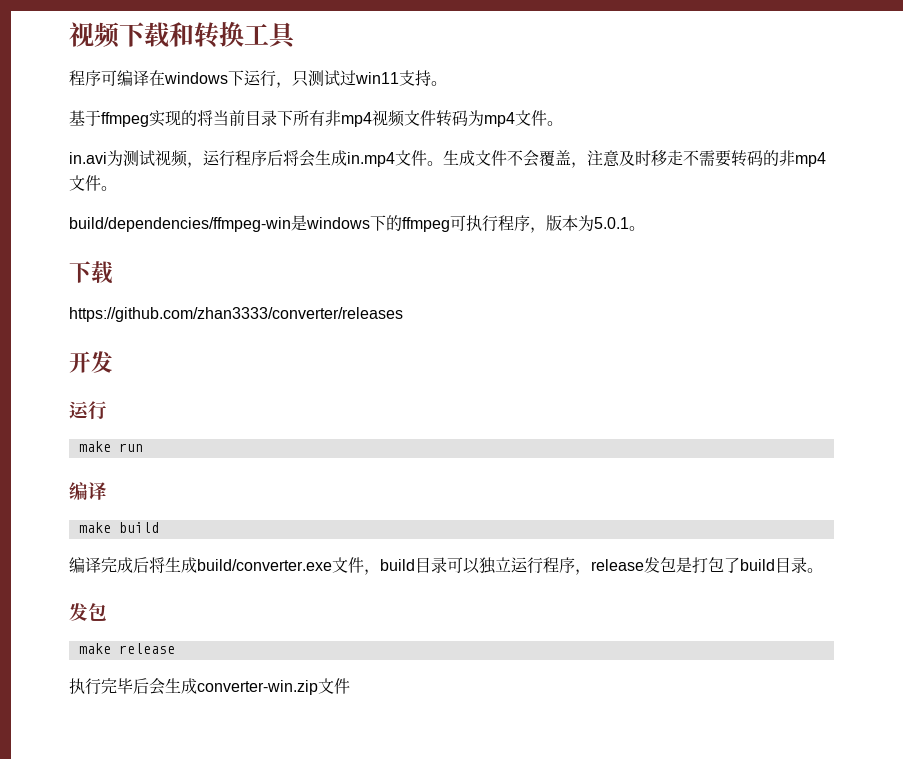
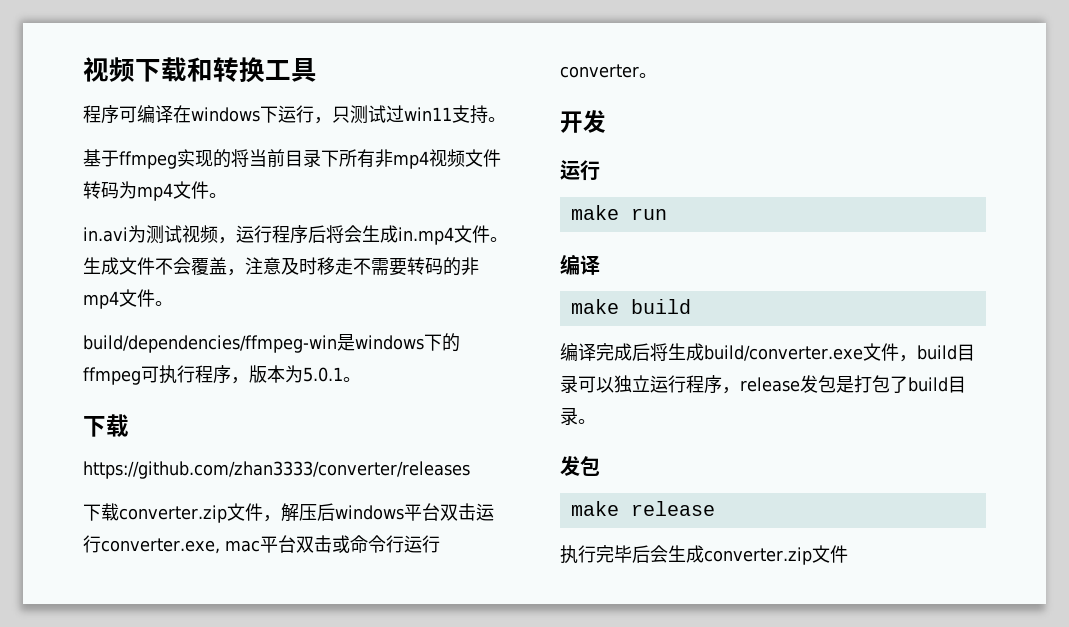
(403, 314) none -> [83,503,494,523] [83,535,440,554] [560,64,657,78] // 下载converter.zip文件，解压后windows平台双击运行converter.exe, mac平台双击或命令行运行converter。
[197,680,318,695] converter-win.zip -> [704,547,812,565] converter.zip

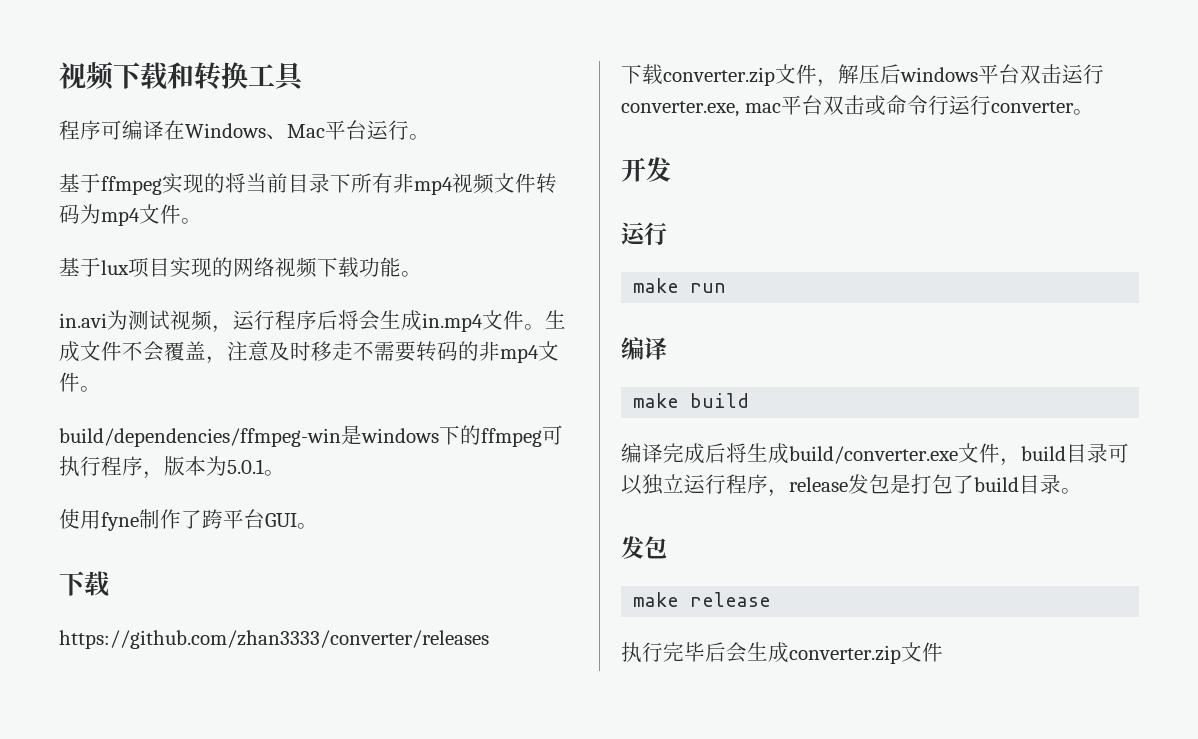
[191,105,488,124] windows下运行，只测试过win11支持 -> [185,120,409,140] Windows、Mac平台运行
(227, 195) none -> [59,257,422,278] // 基于lux项目实现的网络视频下载功能。
(361, 379) none -> [59,509,318,531] // 使用fyne制作了跨平台GUI。

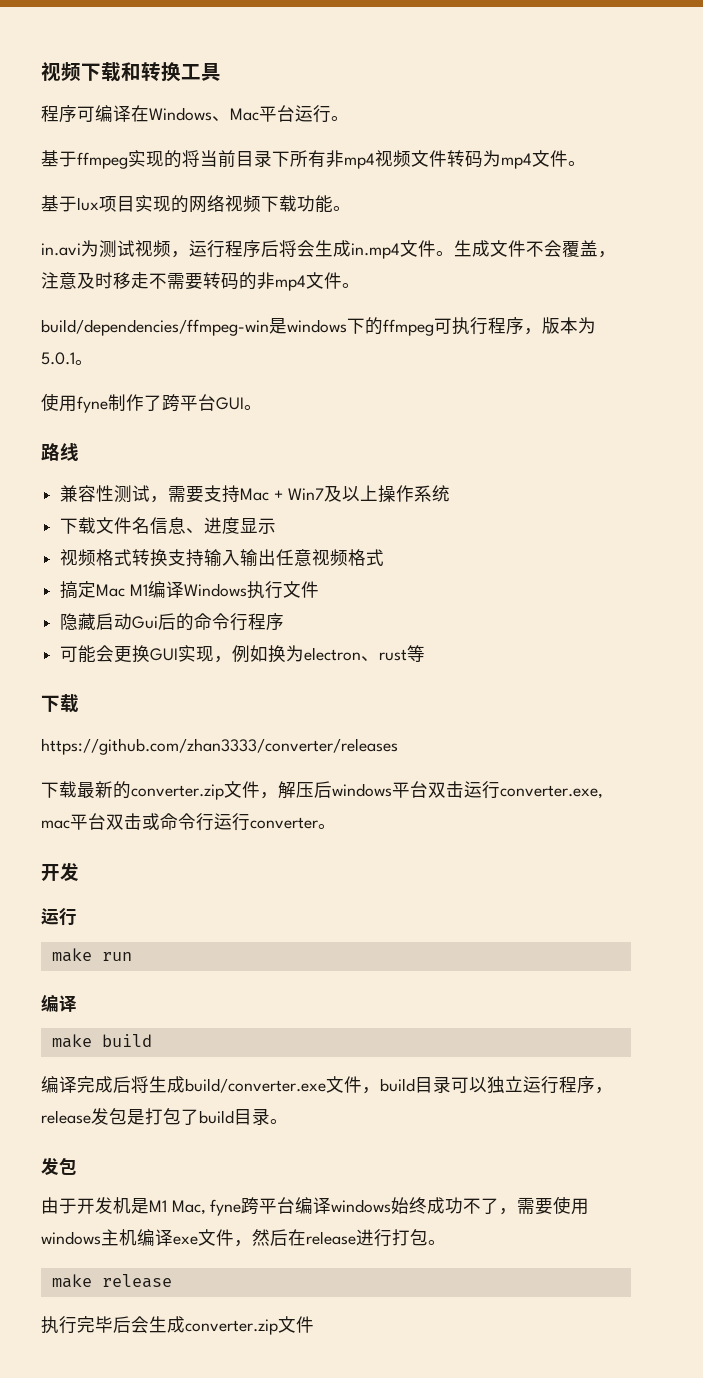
(318, 526) none -> [41,443,79,461] [60,485,450,503] [60,517,277,534] [60,549,385,567] [60,581,319,599] [60,613,285,631] [60,645,426,663] // 路线 // 兼容性测试，需要支持Mac + Win7及以上操作系统 // 下载文件名信息、进度显示 // 视频格式转换支持输入输出任意视频格式 // 搞定Mac M1编译Windows执行文件 // 隐藏启动Gui后的命令行程序 // 可能会更换GUI实现，例如换为electron、rust等
(663, 74) none -> [77,781,131,799] 最新的
(667, 547) none -> [41,1196,590,1216] [41,1229,446,1247] // 由于开发机是M1 Mac, fyne跨平台编译windows始终成功不了，需要使用windows主机编译exe文件，然后在release进行打包。

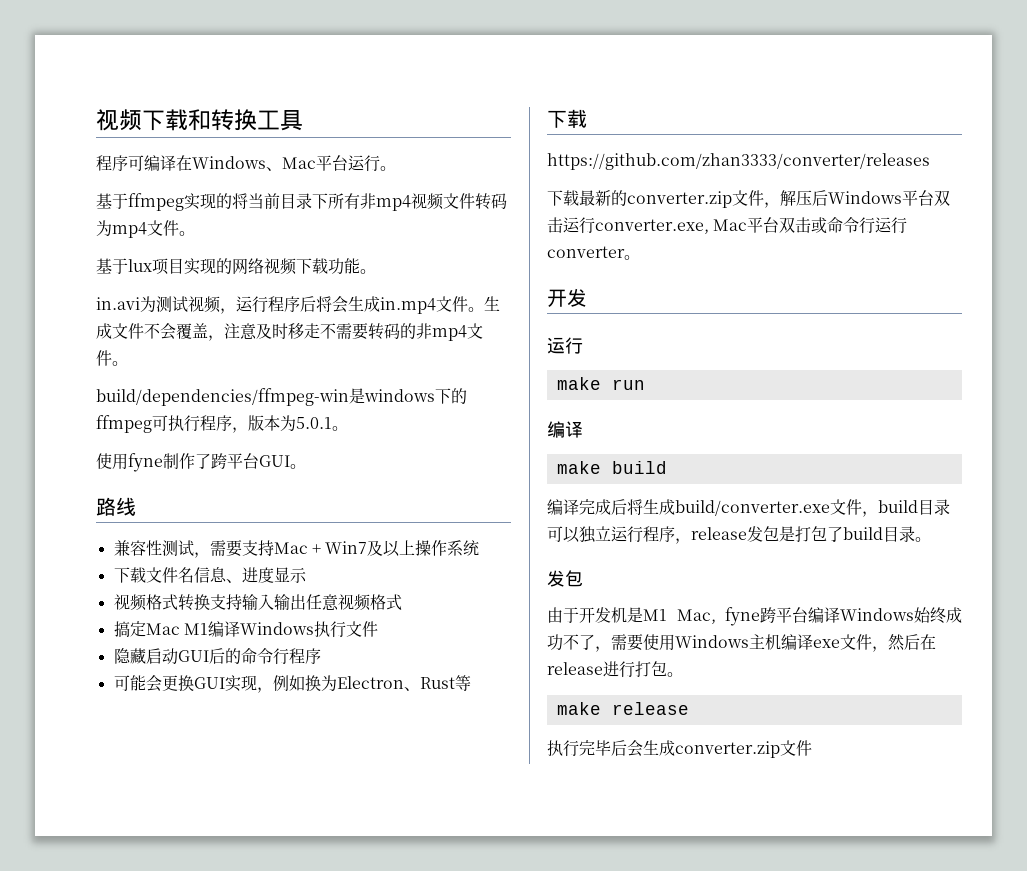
[132,616,159,629] Gui -> [177,650,209,662] GUI
[304,647,408,661] electron、rust -> [336,676,455,691] Electron、Rust
[332,783,392,797] windows -> [828,191,902,204] Windows
[41,820,70,829] mac -> [713,219,748,231] Mac
[331,1199,392,1213] windows -> [840,608,914,621] Windows
[41,1231,101,1245] windows -> [675,635,749,648] Windows

